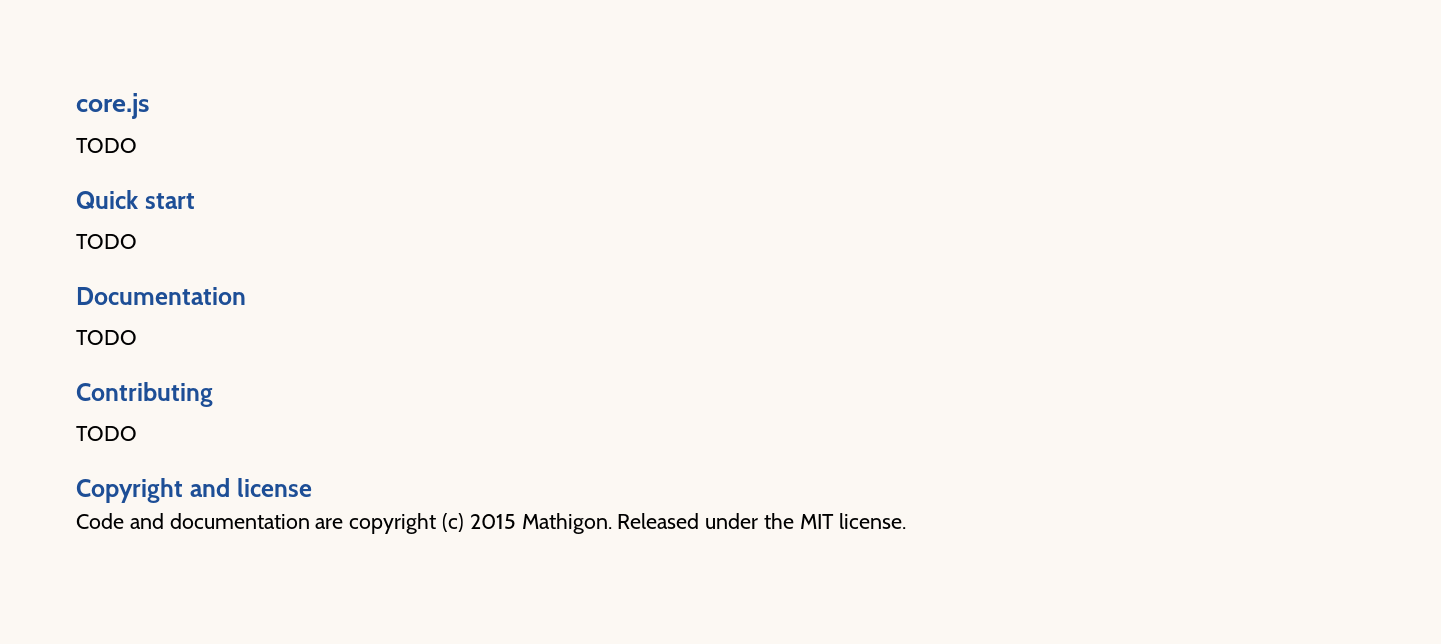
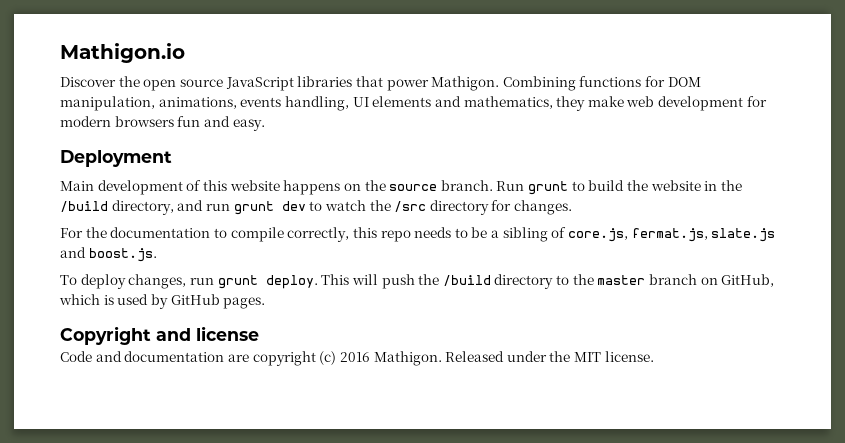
[76,93,149,119] [76,138,137,153] [76,190,195,209] [76,234,137,249] [76,287,246,305] [76,330,137,345] [76,382,213,407] [76,426,137,441] core.js // TODO // Quick start // TODO // Documentation // TODO // Contributing // TODO -> [60,43,185,63] [60,76,701,91] [60,96,767,111] [60,116,265,131] [60,150,172,167] [60,180,742,195] [60,200,573,215] [60,227,776,242] [60,247,157,262] [60,274,775,289] [59,294,266,309] Mathigon.io // Discover the open source JavaScript libraries that power Mathigon. Combining functions for DOM manipulation, animations, events handling, UI elements and mathematics, they make web development for modern browsers fun and easy. // Deployment // Main development of this website happens on the source branch. Run grunt to build the website in the /build directory, and run grunt dev to watch the /src directory for changes. // For the documentation to compile correctly, this repo needs to be a sibling of core.js, fermat.js, slate.js and boost.js. // To deploy changes, run grunt deploy. This will push the /build directory to the master branch on GitHub, which is used by GitHub pages.
[469,514,516,529] 2015 -> [339,352,370,362] 2016

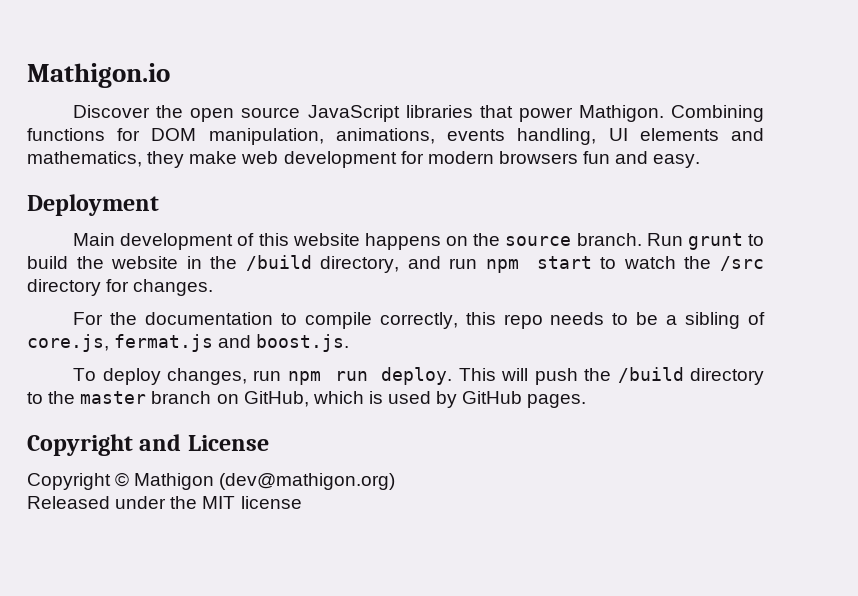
[233,201,306,215] grunt dev -> [485,256,592,273] npm start
[631,228,776,242] fermat.js, slate.js -> [114,334,214,352] fermat.js
[217,275,258,289] grunt -> [287,371,368,385] npm run
[196,326,259,341] [60,351,442,366] license // Code and documentation are copyright (c) 2016 Mathigon. -> [187,435,269,451] [27,472,396,490] License // Copyright © Mathigon (dev@mathigon.org) //
[604,351,654,362] license. -> [240,496,302,509] license

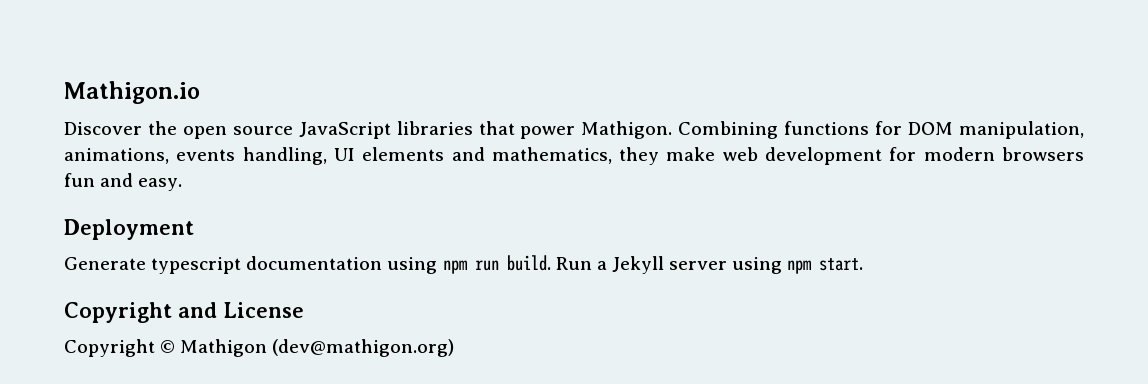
[73,233,764,250] [27,255,764,273] [27,279,214,296] [73,312,766,329] [27,334,350,352] [73,367,764,385] [27,391,587,408] Main development of this website happens on the source branch. Run grunt to build the website in the /build directory, and run npm start to watch the /src directory for changes. // For the documentation to compile correctly, this repo needs to be a sibling of core.js, fermat.js and boost.js. // To deploy changes, run npm run deploy. This will push the /build directory to the master branch on GitHub, which is used by GitHub pages. -> [64,255,864,274] Generate typescript documentation using npm run build. Run a Jekyll server using npm start.
[27,496,302,509] // Released under the MIT license -> (455, 348) none

